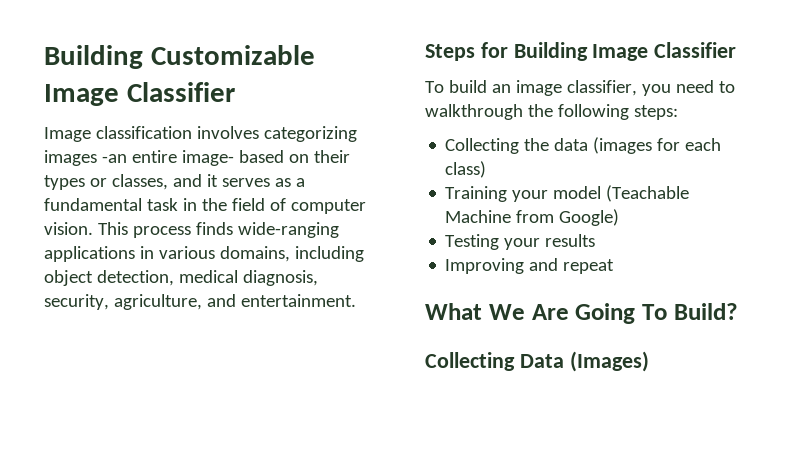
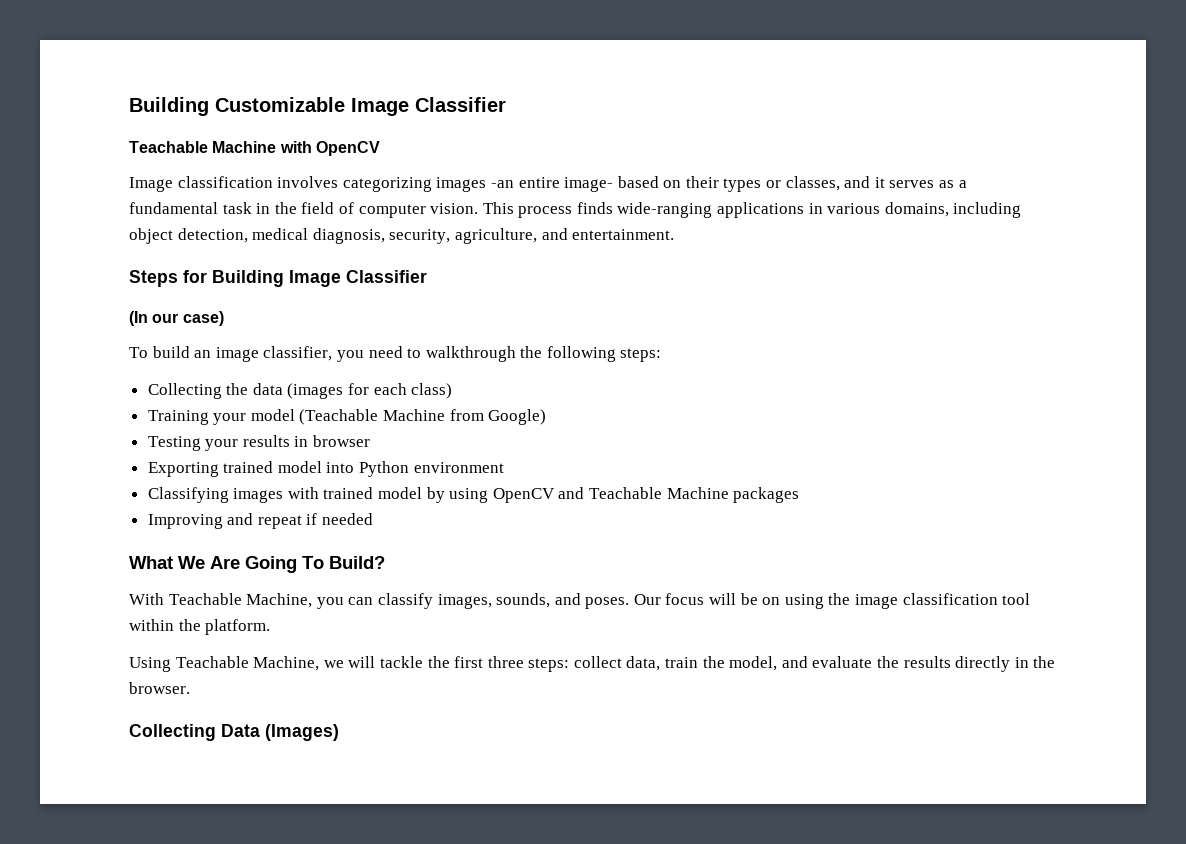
(235, 92) none -> [129,141,380,156] // Teachable Machine with OpenCV
(737, 50) none -> [129,311,224,326] // (In our case)
(596, 240) none -> [294,435,371,447] [147,461,504,477] [147,487,800,503] in browser // Exporting trained model into Python environment // Classifying images with trained model by using OpenCV and Teachable Machine packages
(615, 266) none -> [306,513,374,525] if needed
(738, 311) none -> [129,593,1031,609] [129,619,271,635] [129,656,1056,672] [129,682,190,694] // With Teachable Machine, you can classify images, sounds, and poses. Our focus will be on using the image classification tool within the platform. // Using Teachable Machine, we will tackle the first three steps: collect data, train the model, and evaluate the results directly in the browser.

